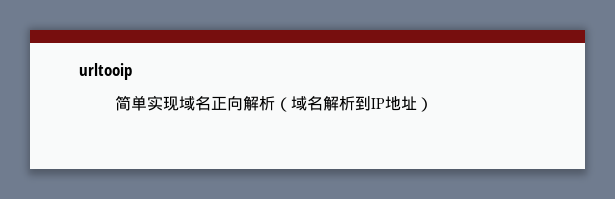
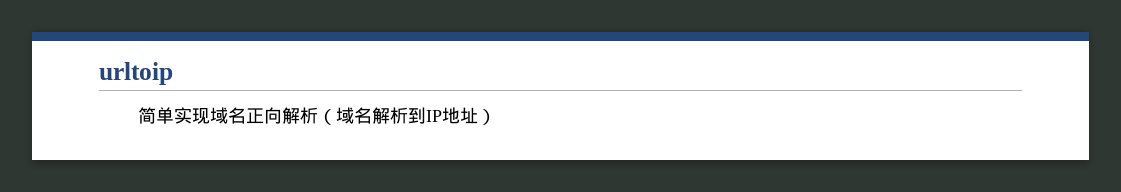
[79,63,132,80] urltooip -> [99,62,173,85] urltoip

